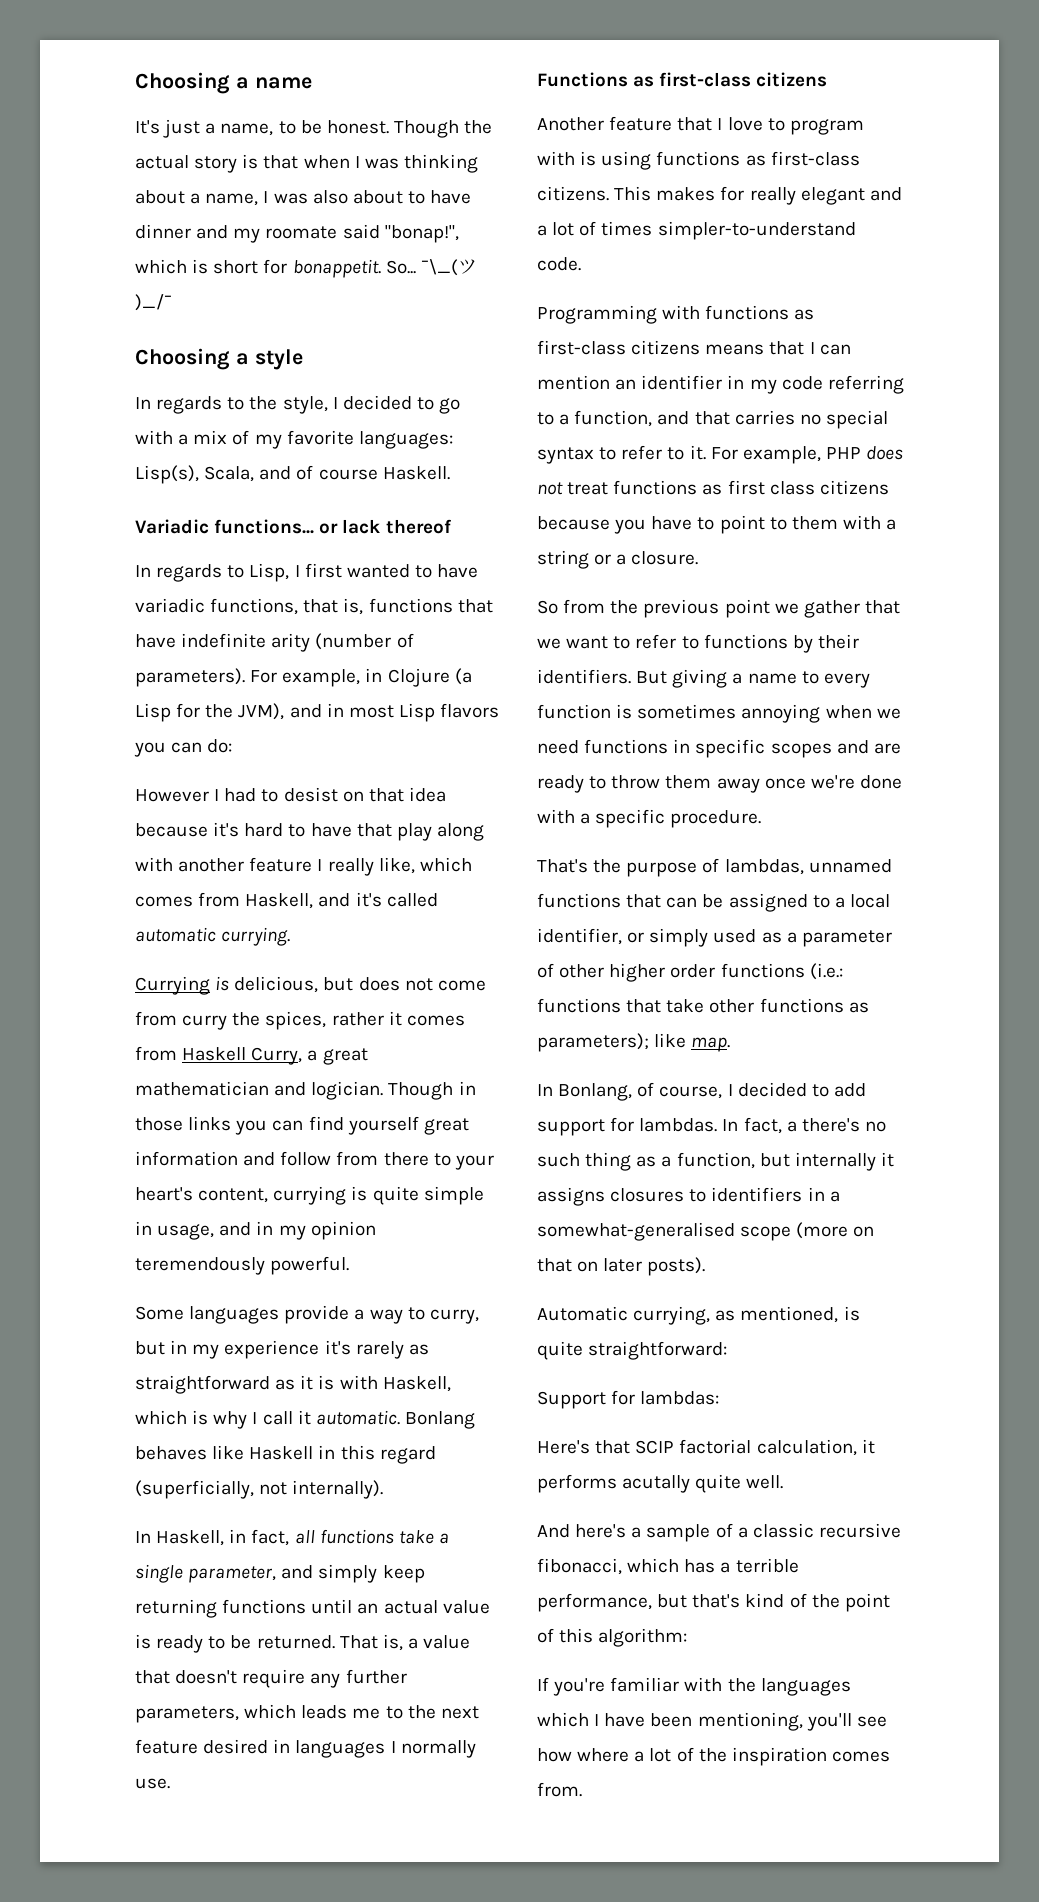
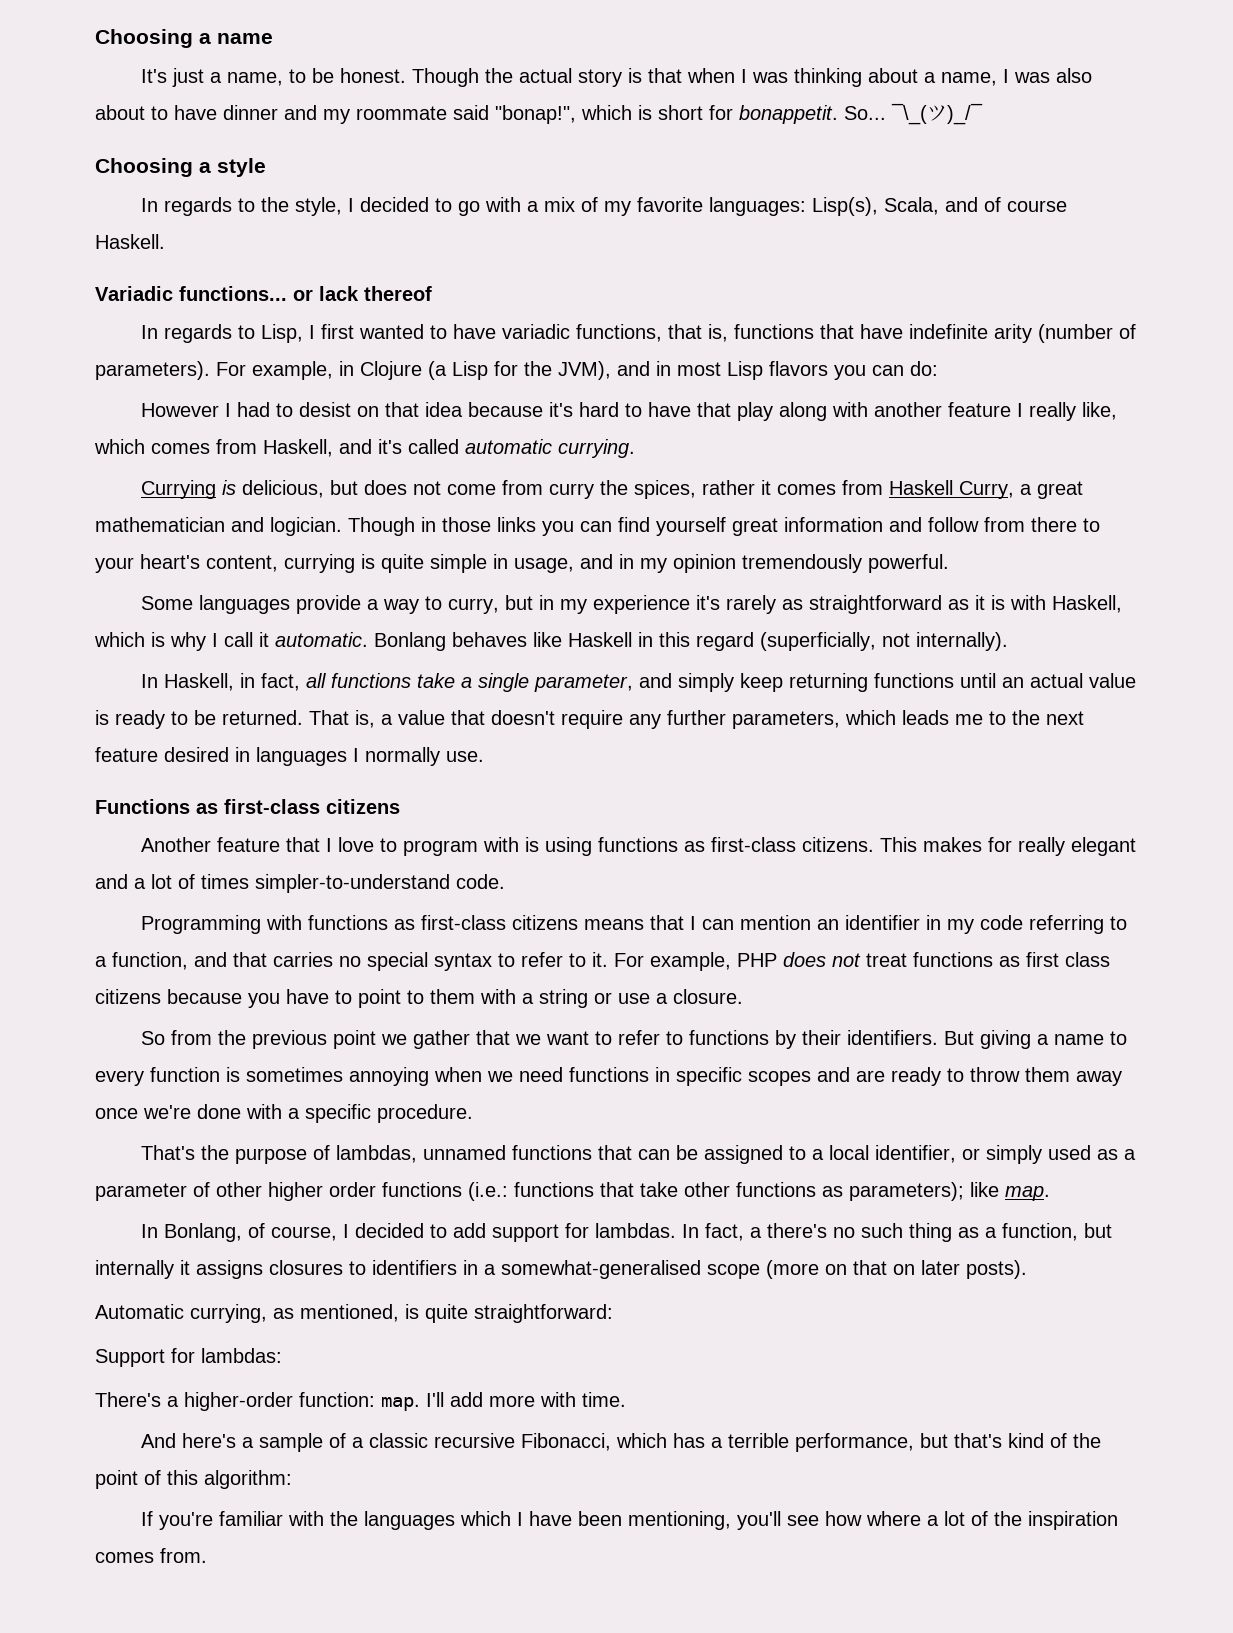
[265,226,338,239] roomate -> [356,106,447,120] roommate
[135,1257,265,1275] teremendously -> [742,554,862,573] tremendously
(612, 559) none -> [618,993,650,1004] use
[537,1439,875,1456] [537,1474,784,1493] Here's that SCIP factorial calculation, it performs acutally quite well. -> [95,1392,626,1411] There's a higher-order function: map. I'll add more with time.
[537,1558,622,1575] fibonacci, -> [520,1433,611,1451] Fibonacci,

